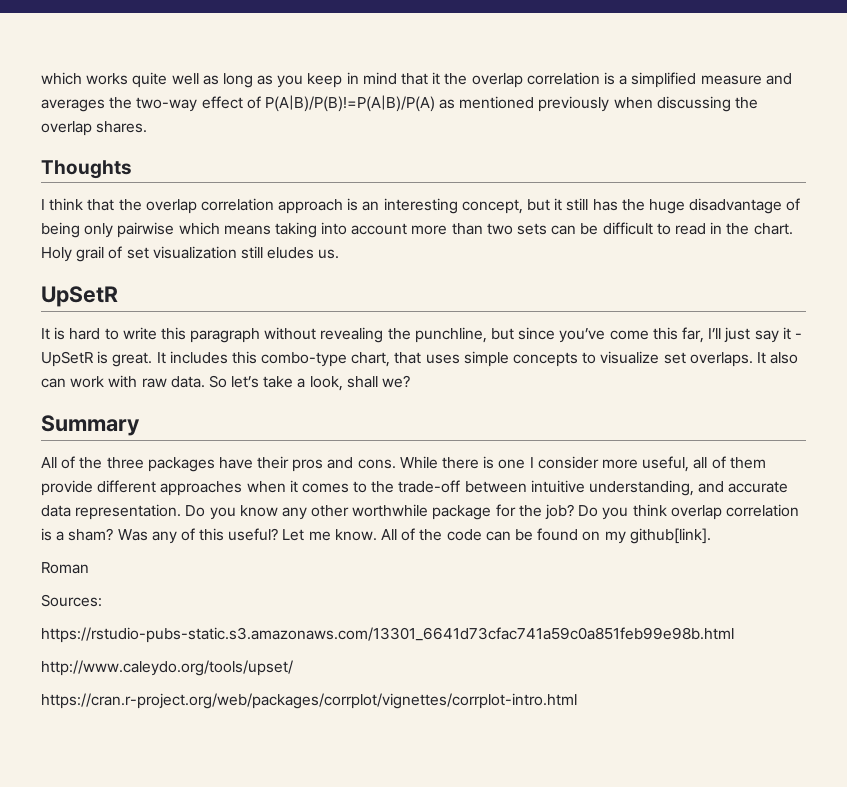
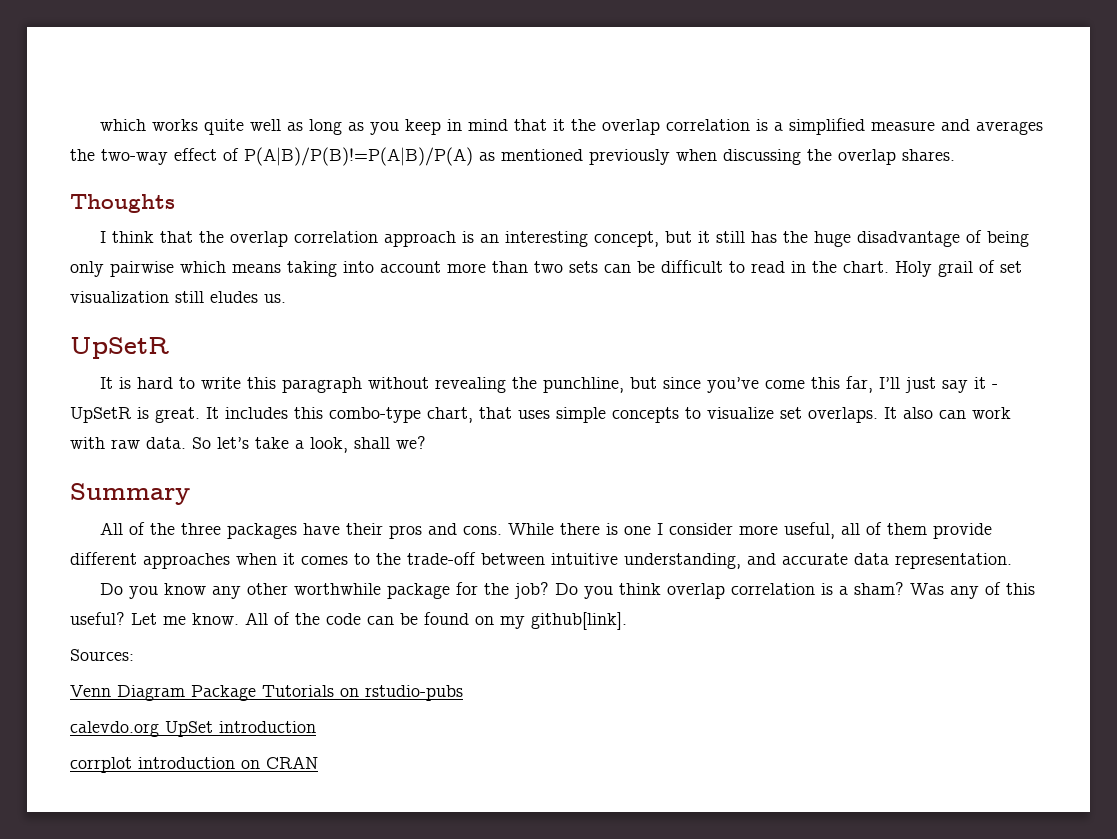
(182, 512) none -> (1012, 561) //
[41,562,89,574] // Roman -> (627, 621) none
[41,627,734,643] [41,660,293,676] [41,693,577,709] https://rstudio-pubs-static.s3.amazonaws.com/13301_6641d73cfac741a59c0a851feb99e98b.html // http://www.caleydo.org/tools/upset/ // https://cran.r-project.org/web/packages/corrplot/vignettes/corrplot-intro.html -> [70,685,463,701] [70,721,316,737] [70,756,318,773] Venn Diagram Package Tutorials on rstudio-pubs // calevdo.org UpSet introduction // corrplot introduction on CRAN

